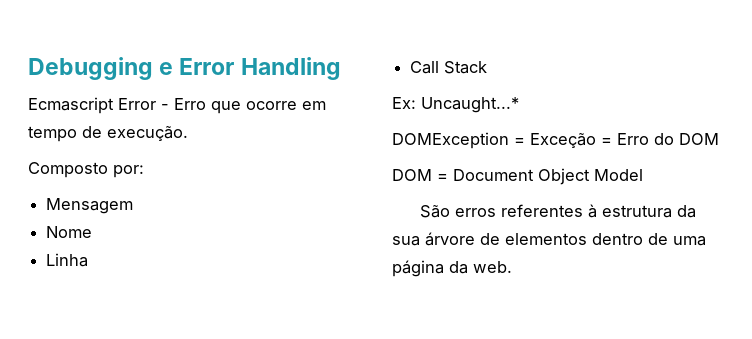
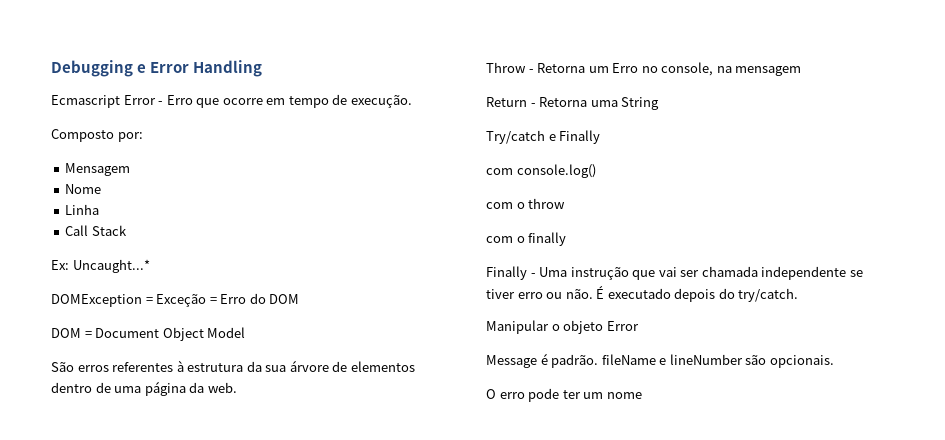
(512, 267) none -> [486,62,802,76] [486,97,660,110] [486,130,601,144] [486,164,596,178] [486,198,566,209] [486,232,567,246] [486,266,863,280] [486,285,799,302] [486,320,639,334] [486,353,834,368] [486,388,642,402] // Throw - Retorna um Erro no console, na mensagem // Return - Retorna uma String // Try/catch e Finally // com console.log() // com o throw // com o finally // Finally - Uma instrução que vai ser chamada independente se tiver erro ou não. É executado depois do try/catch. // Manipular o objeto Error // Message é padrão. fileName e lineNumber são opcionais. // O erro pode ter um nome

